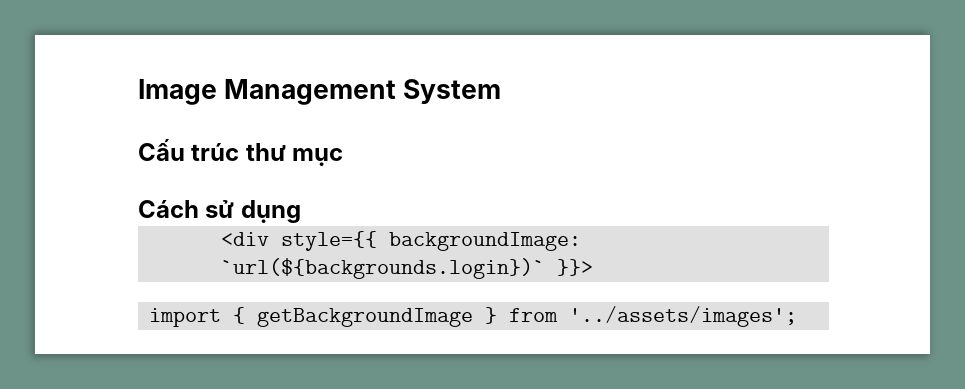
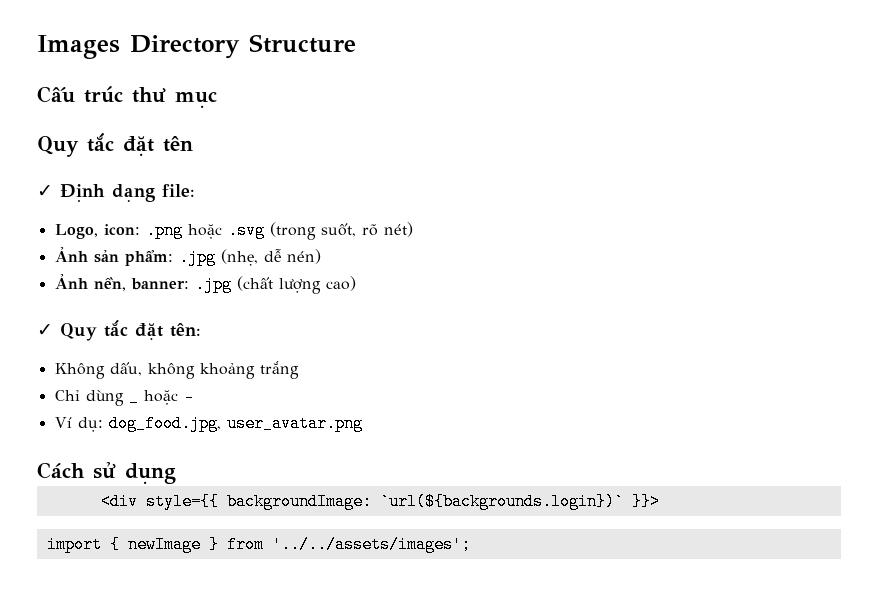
[138,79,502,105] Image Management System -> [37,34,356,59] Images Directory Structure
(344, 157) none -> [37,133,193,157] [37,184,195,202] [54,222,413,240] [54,247,321,266] [54,274,356,294] [37,320,201,341] [54,361,299,379] [54,388,194,406] [54,415,363,432] // Quy tắc đặt tên // ✓ Định dạng file: // Logo, icon: .png hoặc .svg (trong suốt, rõ nét) // Ảnh sản phẩm: .jpg (nhẹ, dễ nén) // Ảnh nền, banner: .jpg (chất lượng cao) // ✓ Quy tắc đặt tên: // Không dấu, không khoảng trắng // Chỉ dùng _ hoặc - // Ví dụ: dog_food.jpg, user_avatar.png
[257,308,474,327] getBackgroundImage -> [127,536,201,553] newImage
[569,306,798,327] '../assets/images'; -> [271,536,471,553] '../../assets/images';

